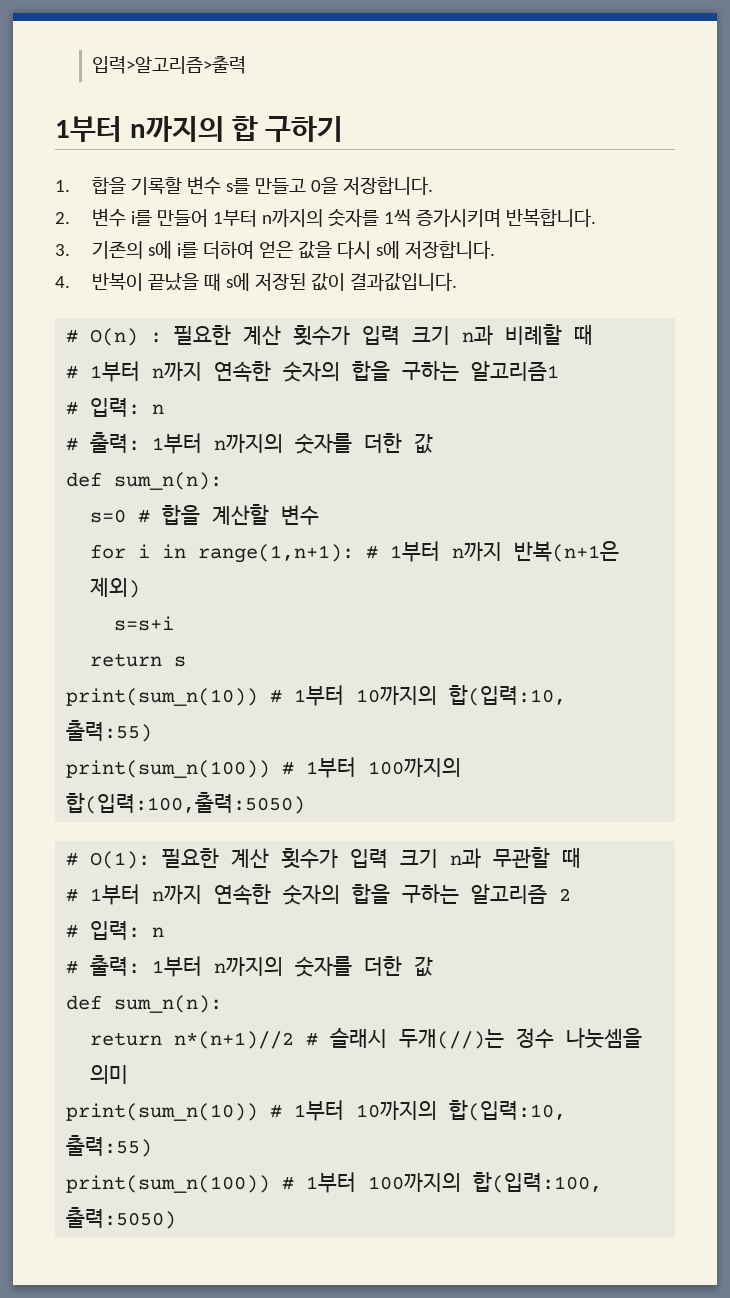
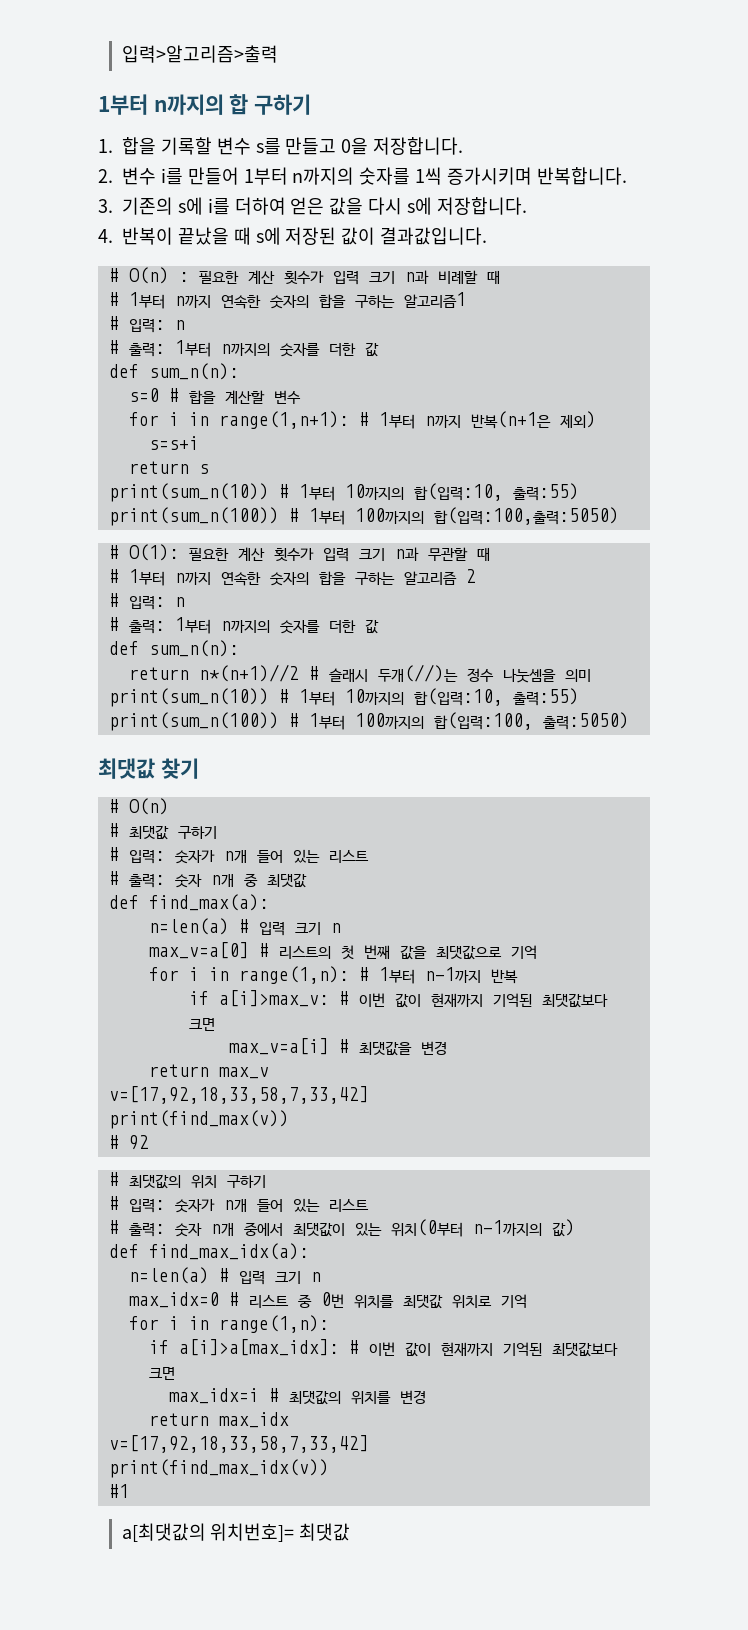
(177, 1218) none -> [98,758,199,779] [108,798,169,815] [108,823,217,840] [108,847,369,864] [108,871,307,888] [108,894,269,911] [148,918,341,936] [148,942,537,960] [148,966,518,984] [188,990,608,1008] [188,1018,215,1031] [228,1038,447,1056] [148,1064,269,1079] [108,1086,369,1104] [108,1110,289,1129] [108,1135,149,1150] [108,1172,266,1189] [108,1196,369,1213] [108,1219,575,1237] [108,1243,309,1260] [128,1267,321,1285] [128,1292,527,1309] [128,1315,329,1333] [148,1339,618,1357] [148,1367,175,1380] [168,1388,426,1405] [148,1412,289,1428] [108,1435,369,1453] [108,1459,329,1478] [108,1484,129,1498] [121,1523,351,1542] // 최댓값 찾기 // # O(n) // # 최댓값 구하기 // # 입력: 숫자가 n개 들어 있는 리스트 // # 출력: 숫자 n개 중 최댓값 // def find_max(a): // n=len(a) # 입력 크기 n // max_v=a[0] # 리스트의 첫 번째 값을 최댓값으로 기억 // for i in range(1,n): # 1부터 n-1까지 반복 // if a[i]>max_v: # 이번 값이 현재까지 기억된 최댓값보다 크면 // max_v=a[i] # 최댓값을 변경 // return max_v // v=[17,92,18,33,58,7,33,42] // print(find_max(v)) // # 92 // # 최댓값의 위치 구하기 // # 입력: 숫자가 n개 들어 있는 리스트 // # 출력: 숫자 n개 중에서 최댓값이 있는 위치(0부터 n-1까지의 값) // def find_max_idx(a): // n=len(a) # 입력 크기 n // max_idx=0 # 리스트 중 0번 위치를 최댓값 위치로 기억 // for i in range(1,n): // if a[i]>a[max_idx]: # 이번 값이 현재까지 기억된 최댓값보다 크면 // max_idx=i # 최댓값의 위치를 변경 // return max_idx // v=[17,92,18,33,58,7,33,42] // print(find_max_idx(v)) // #1 // a[최댓값의 위치번호]= 최댓값

